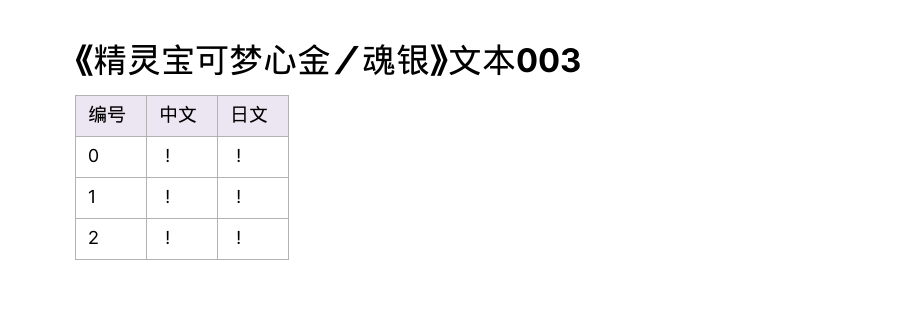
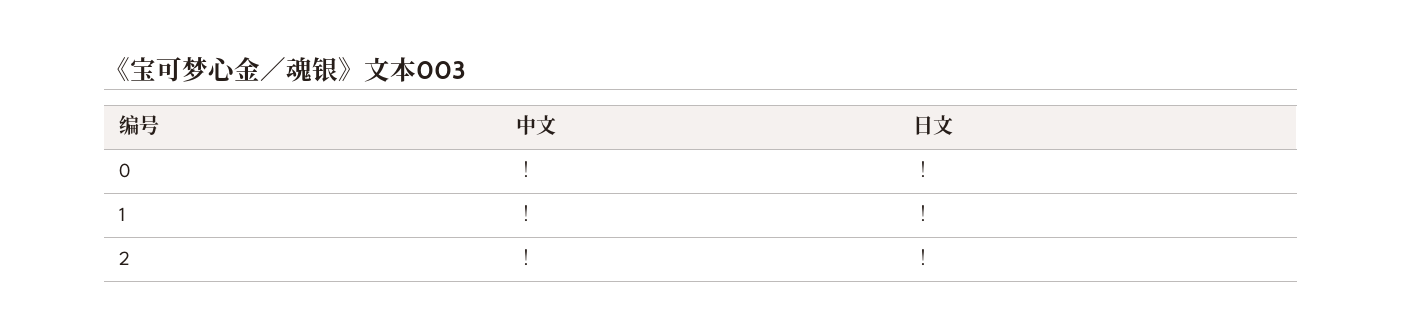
[93,44,161,76] 精灵 -> (130, 69) none

